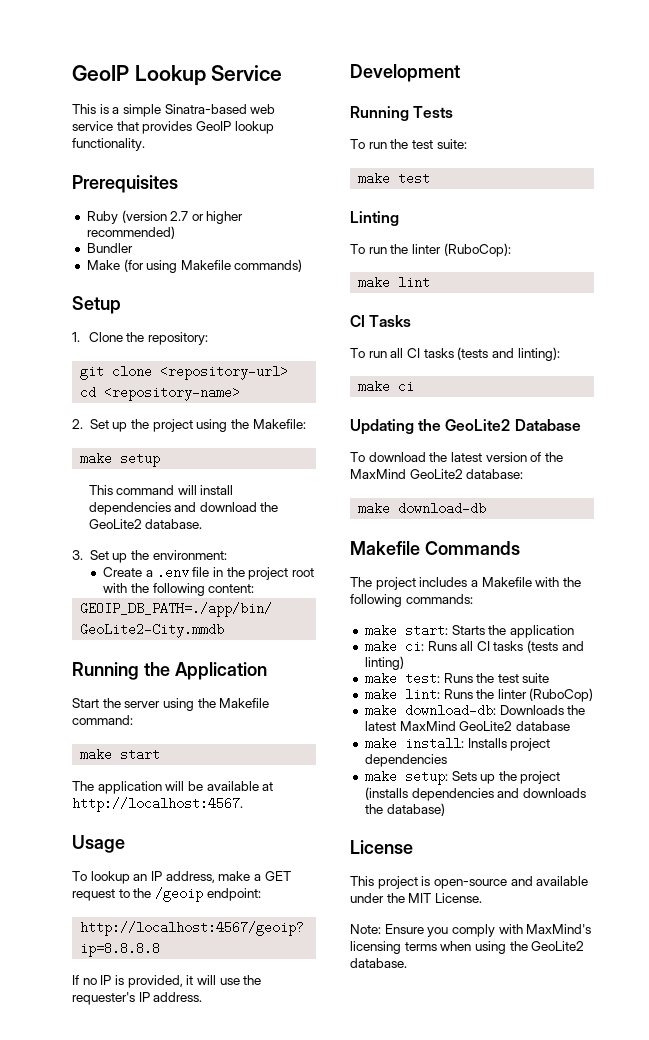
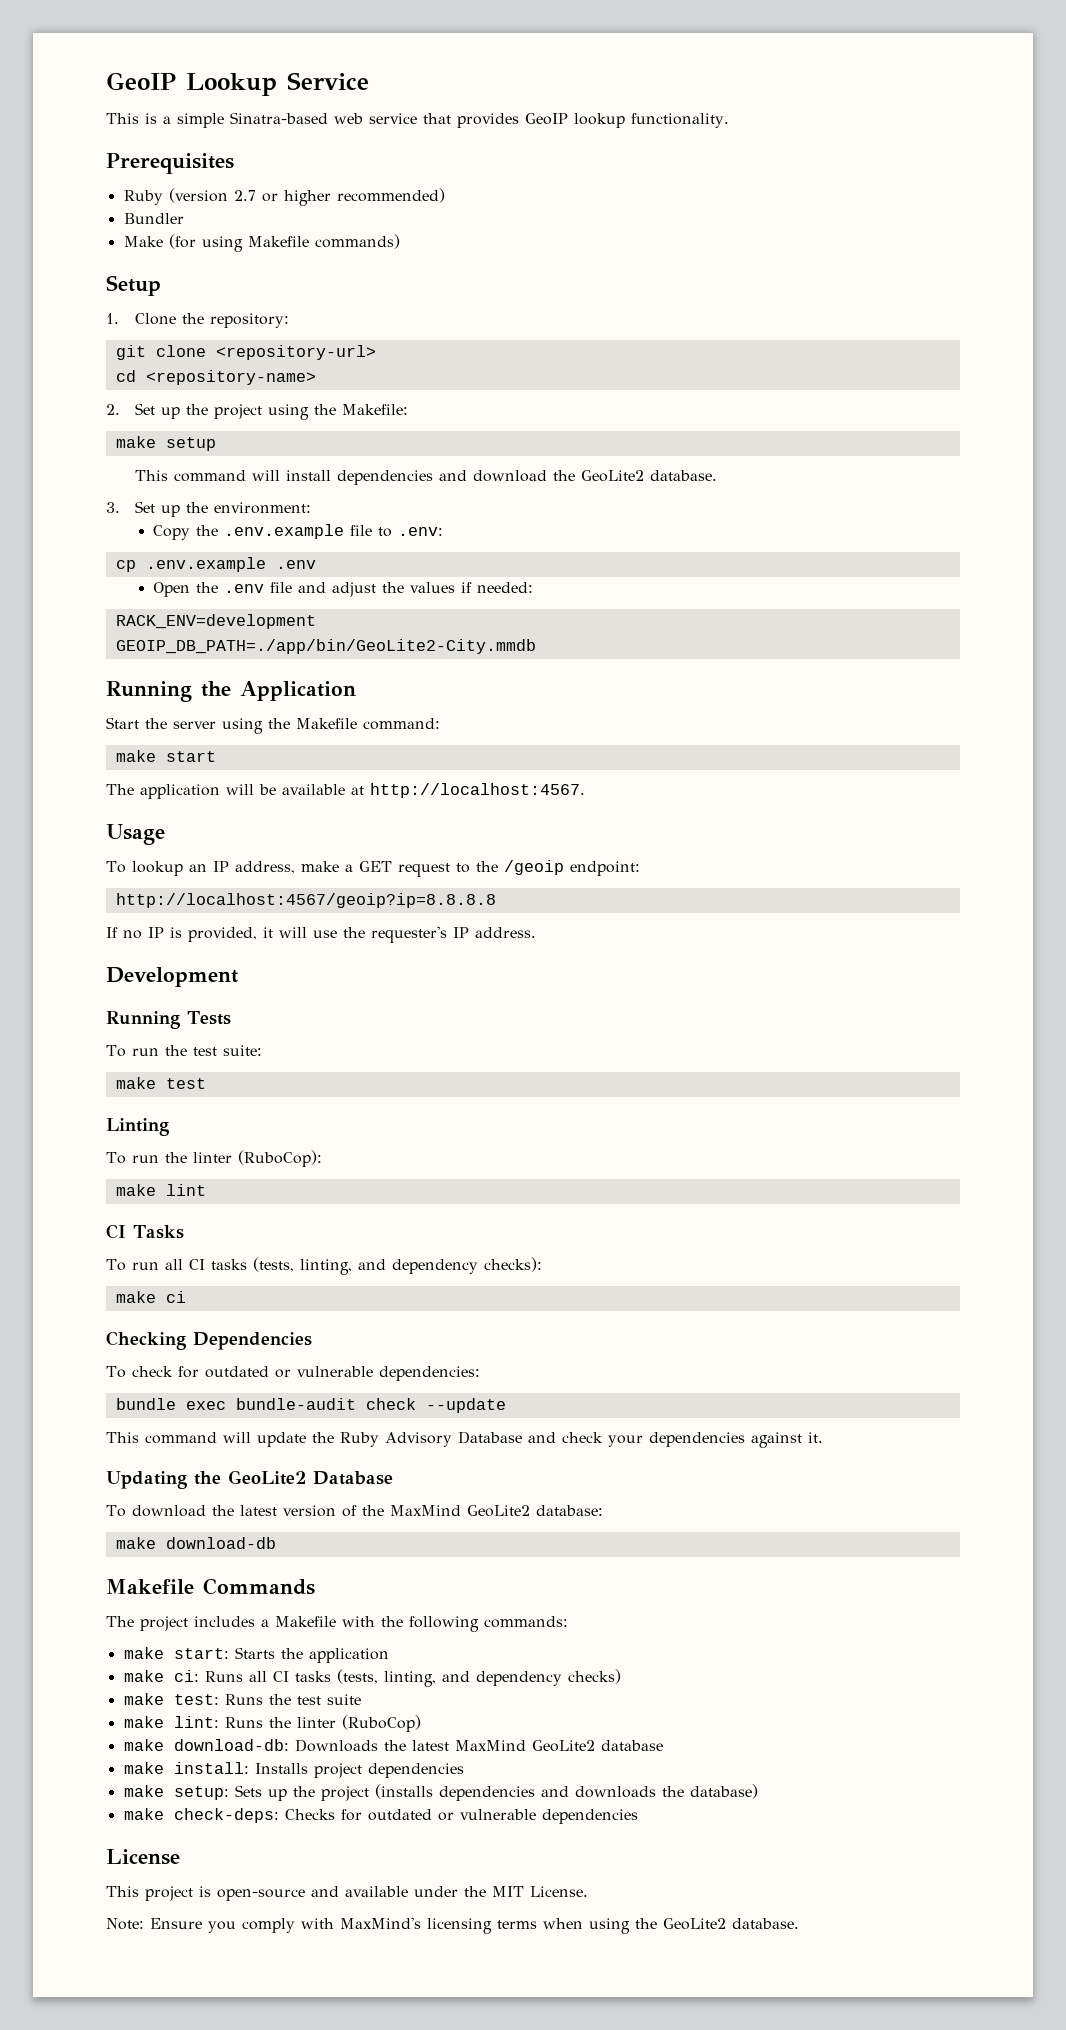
[103,566,314,580] [103,583,255,596] Create a .env file in the project root with the following content: -> [153,524,444,540] [115,557,316,572] [153,582,534,597] [115,614,316,629] Copy the .env.example file to .env: // cp .env.example .env // Open the .env file and adjust the values if needed: // RACK_ENV=development
[457,347,560,361] [358,380,415,393] (tests and linting): // make ci -> [252,1257,542,1275] [115,1291,186,1303] [106,1331,312,1350] [106,1366,480,1381] [115,1398,506,1413] [106,1431,823,1448] (tests, linting, and dependency checks): // make ci // Checking Dependencies // To check for outdated or vulnerable dependencies: // bundle exec bundle-audit check --update // This command will update the Ruby Advisory Database and check your dependencies against it.
[527,640,584,653] [364,656,404,670] (tests and linting) -> [336,1669,621,1687] (tests, linting, and dependency checks)
(445, 809) none -> [123,1808,638,1824] // make check-deps: Checks for outdated or vulnerable dependencies

